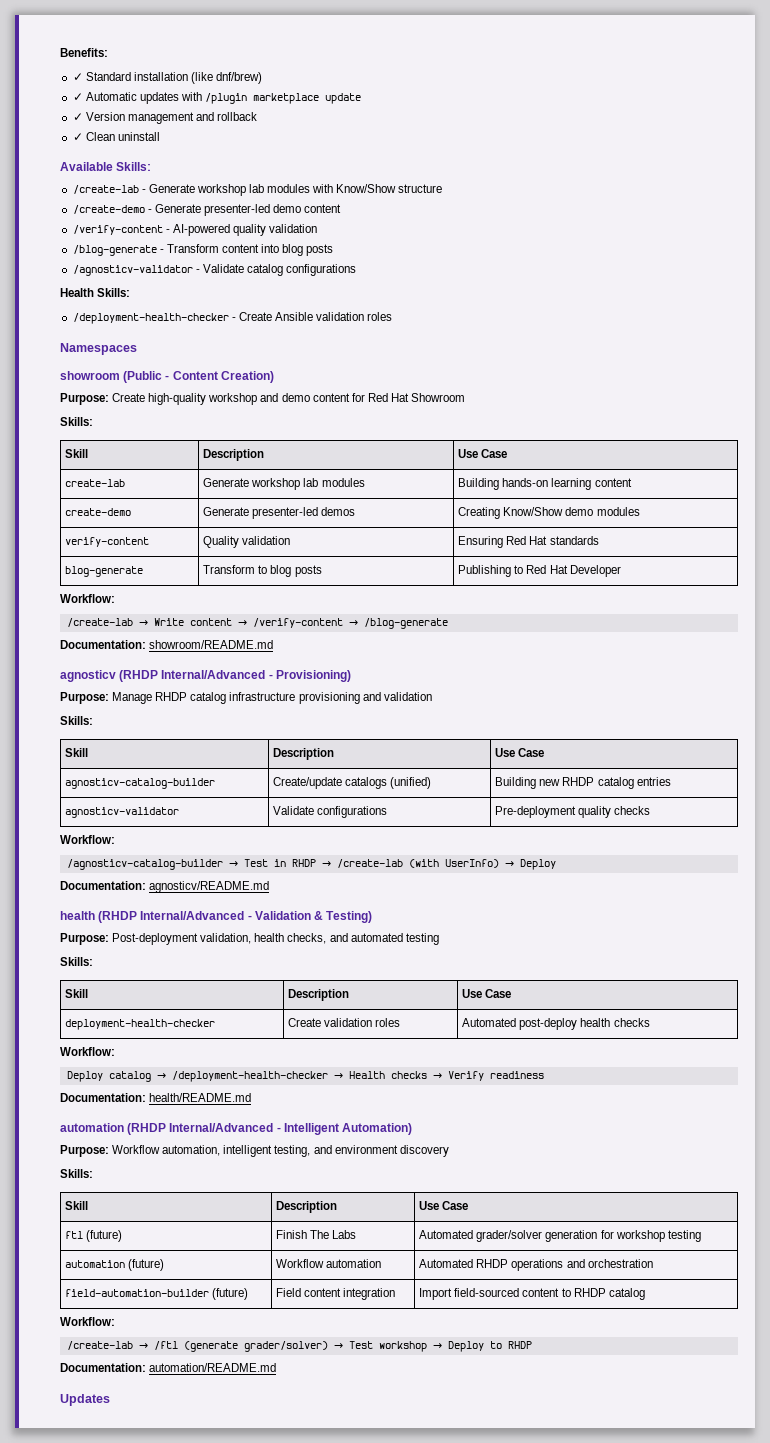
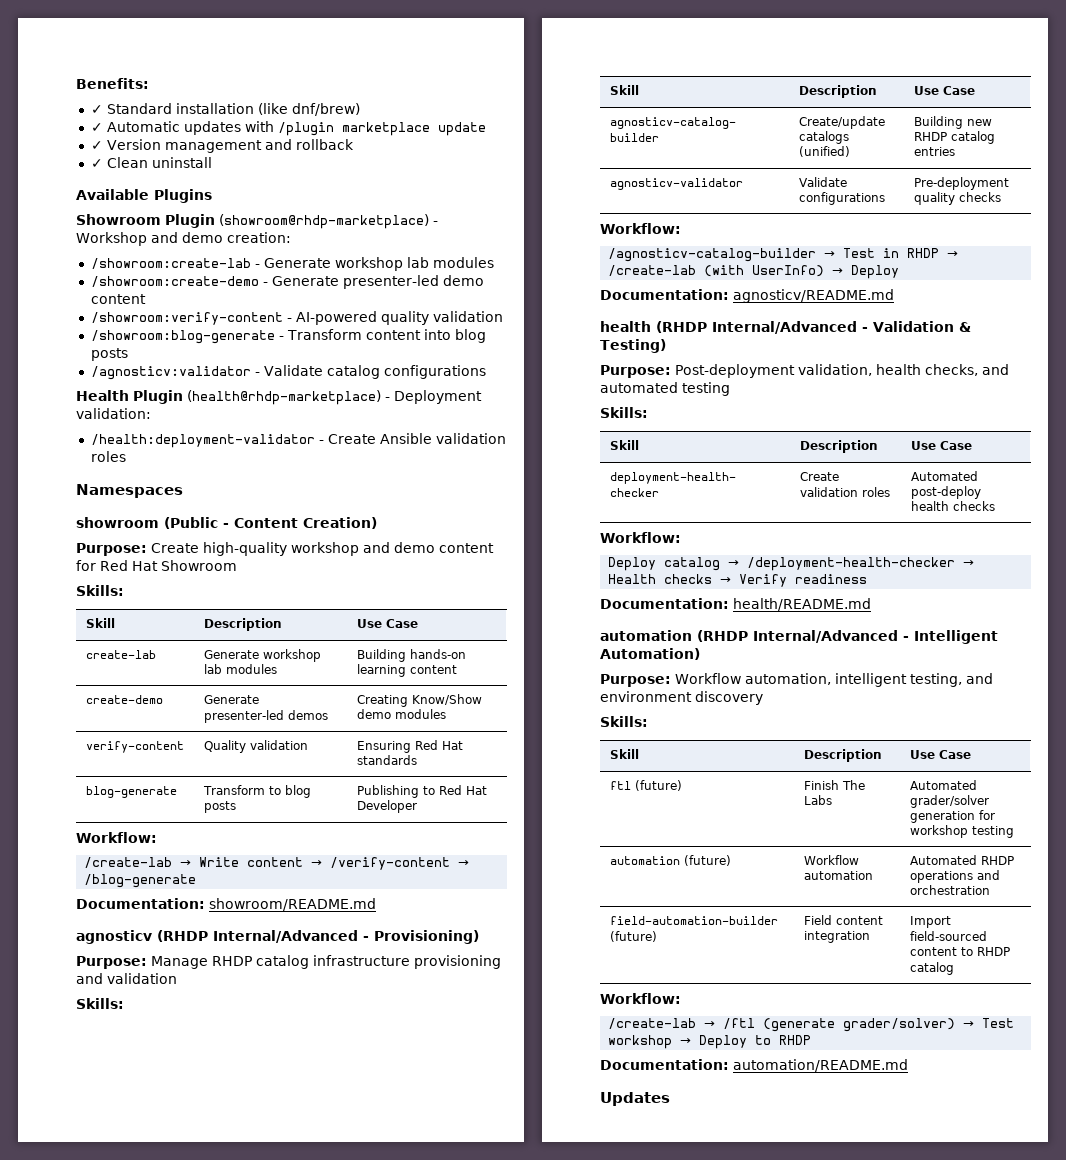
[116,162,152,171] [72,185,139,194] Skills: // /create-lab -> [154,189,212,203] [76,214,438,229] [76,232,291,246] [90,258,251,269] Plugins // Showroom Plugin (showroom@rhdp-marketplace) - Workshop and demo creation: // /showroom:create-lab
[312,184,443,193] [72,205,145,214] with Know/Show structure // /create-demo -> [90,276,259,287] // /showroom:create-demo
[72,225,163,235] /verify-content -> [90,312,283,325] /showroom:verify-content
[72,245,157,256] /blog-generate -> [90,330,275,344] /showroom:blog-generate
[72,265,193,276] /agnosticv-validator -> [90,366,251,380] /agnosticv:validator
[97,288,131,297] [72,313,229,324] Skills: // /deployment-health-checker -> [133,390,482,405] [76,408,151,419] [90,434,315,448] Plugin (health@rhdp-marketplace) - Deployment validation: // /health:deployment-validator

